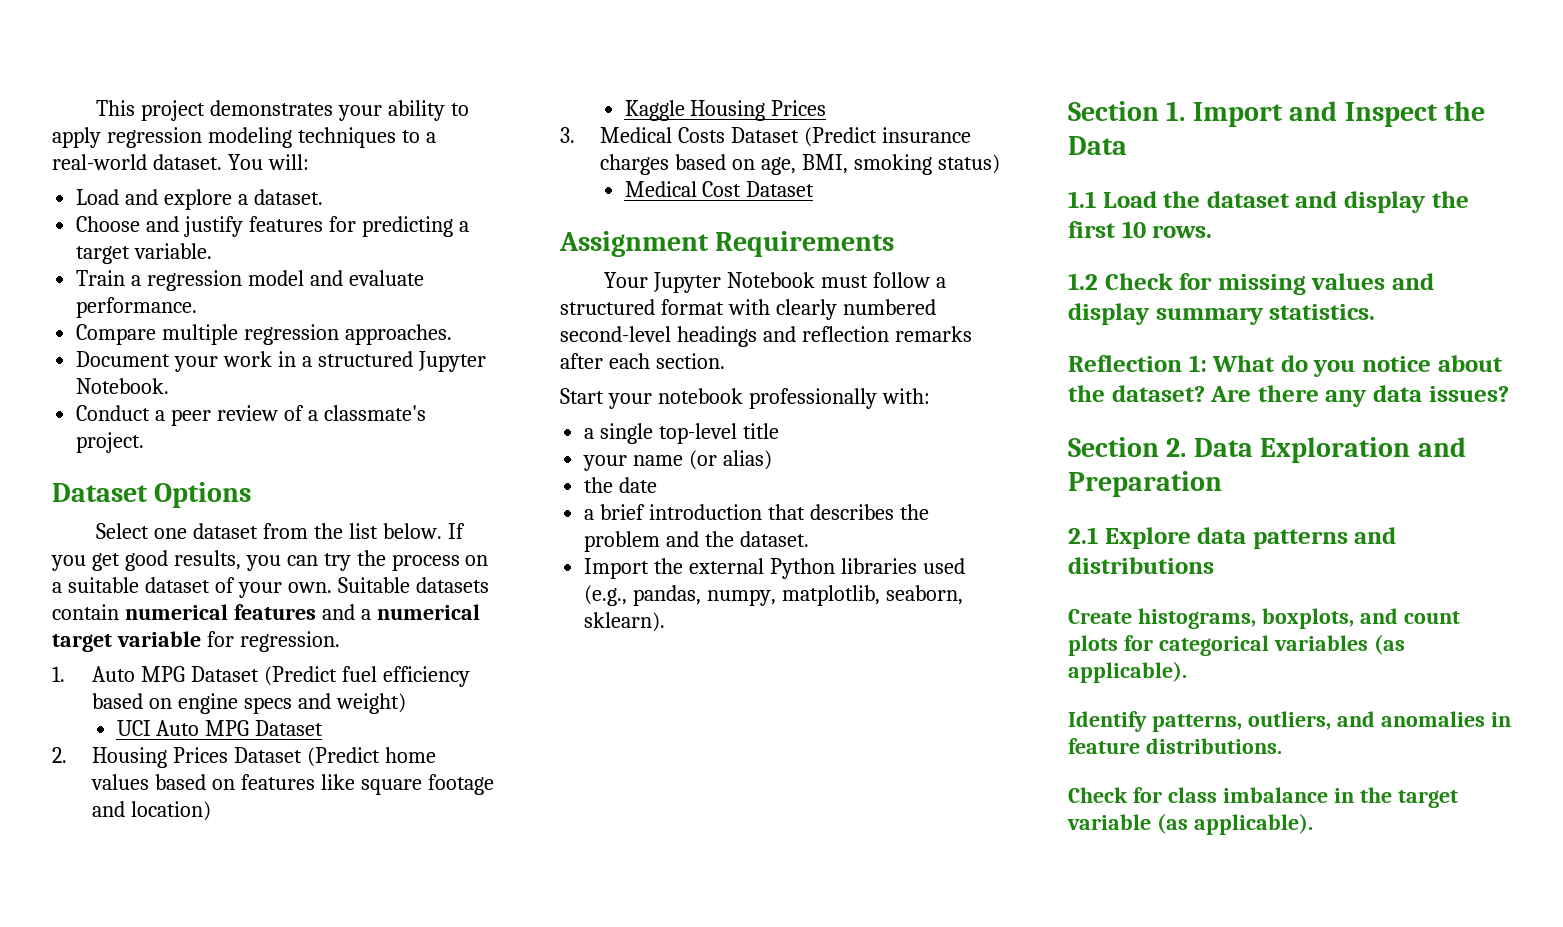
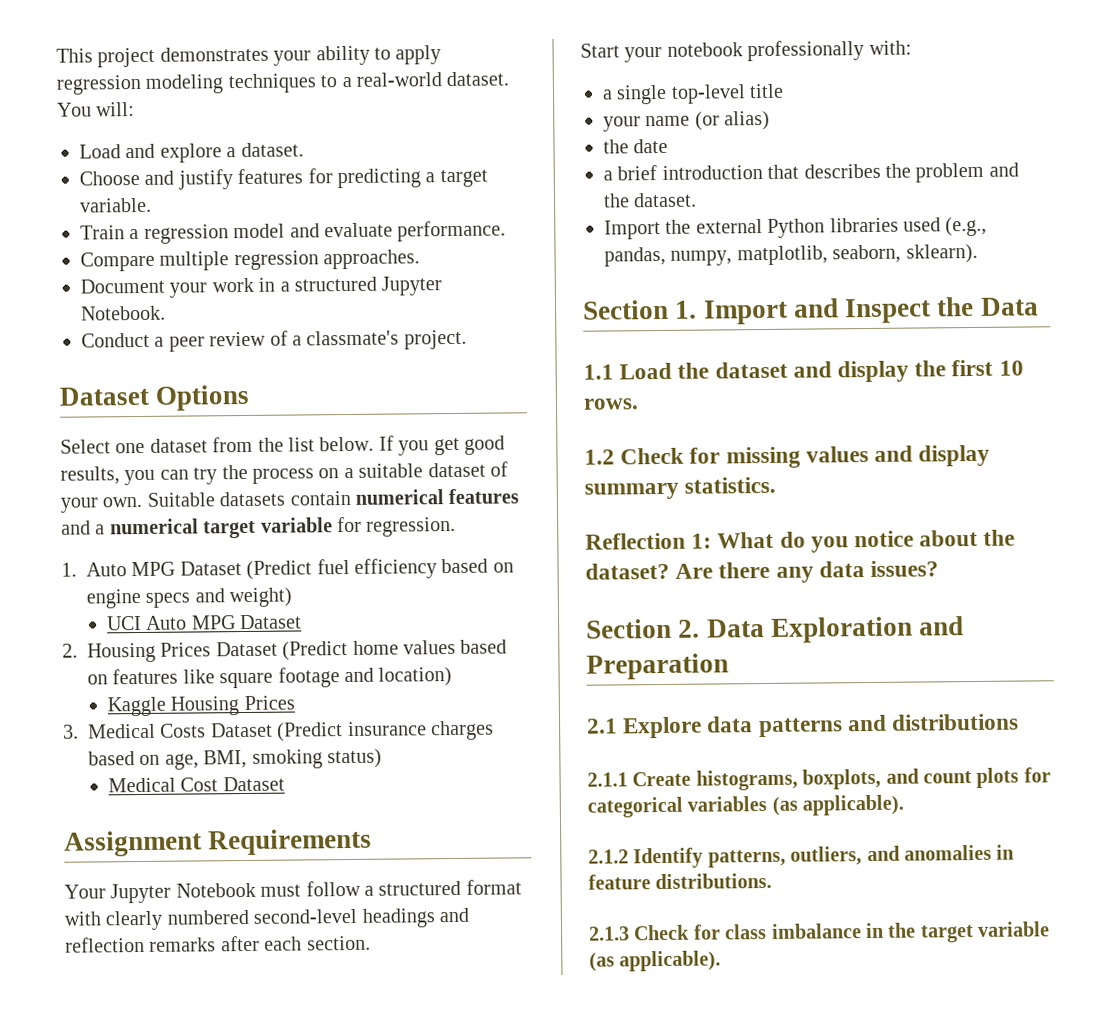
(1214, 565) none -> [587,772,628,787] 2.1.1
(1187, 672) none -> [588,849,629,864] 2.1.2
(1282, 746) none -> [589,926,630,941] 2.1.3

